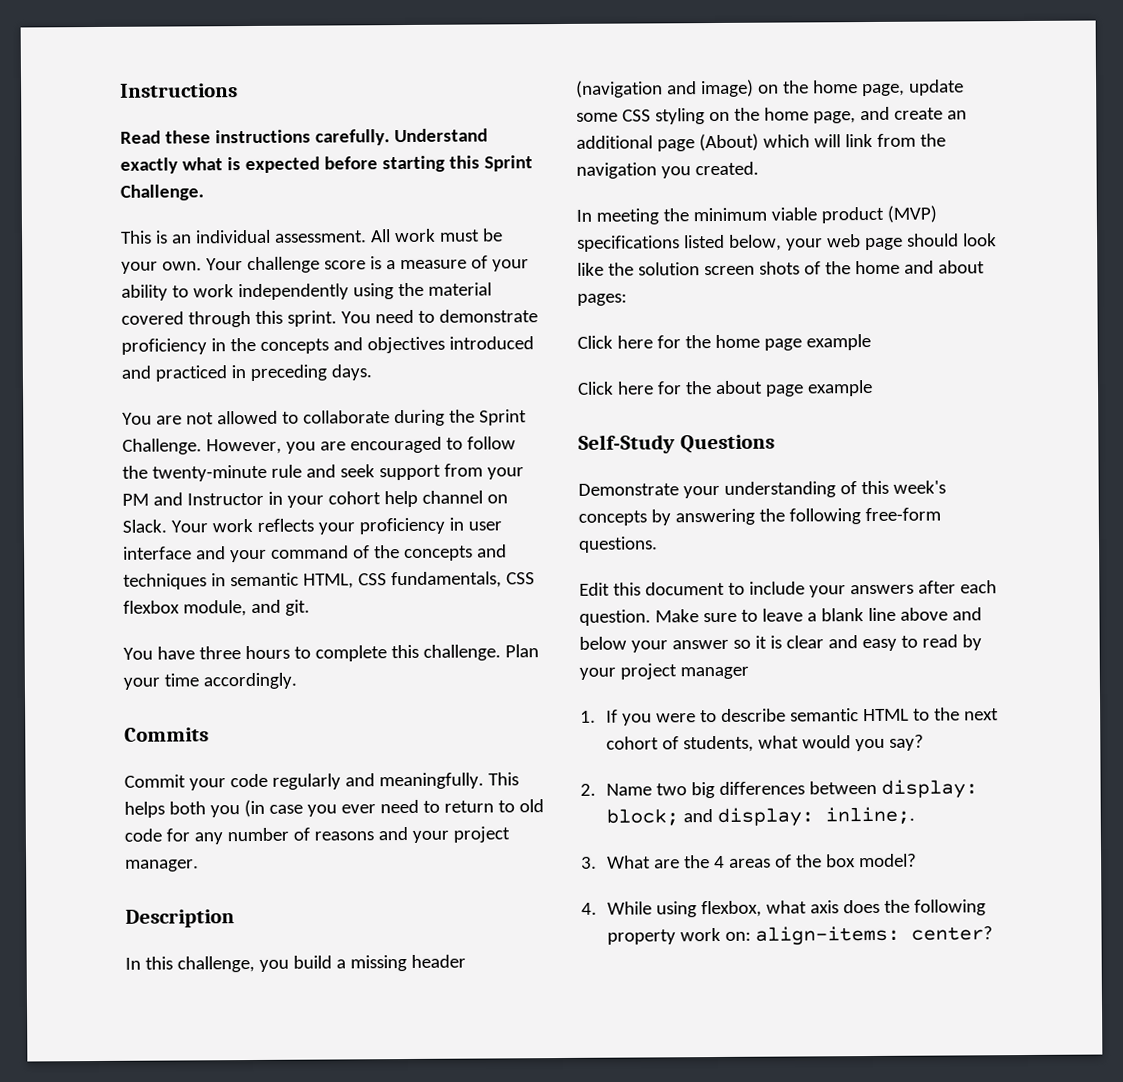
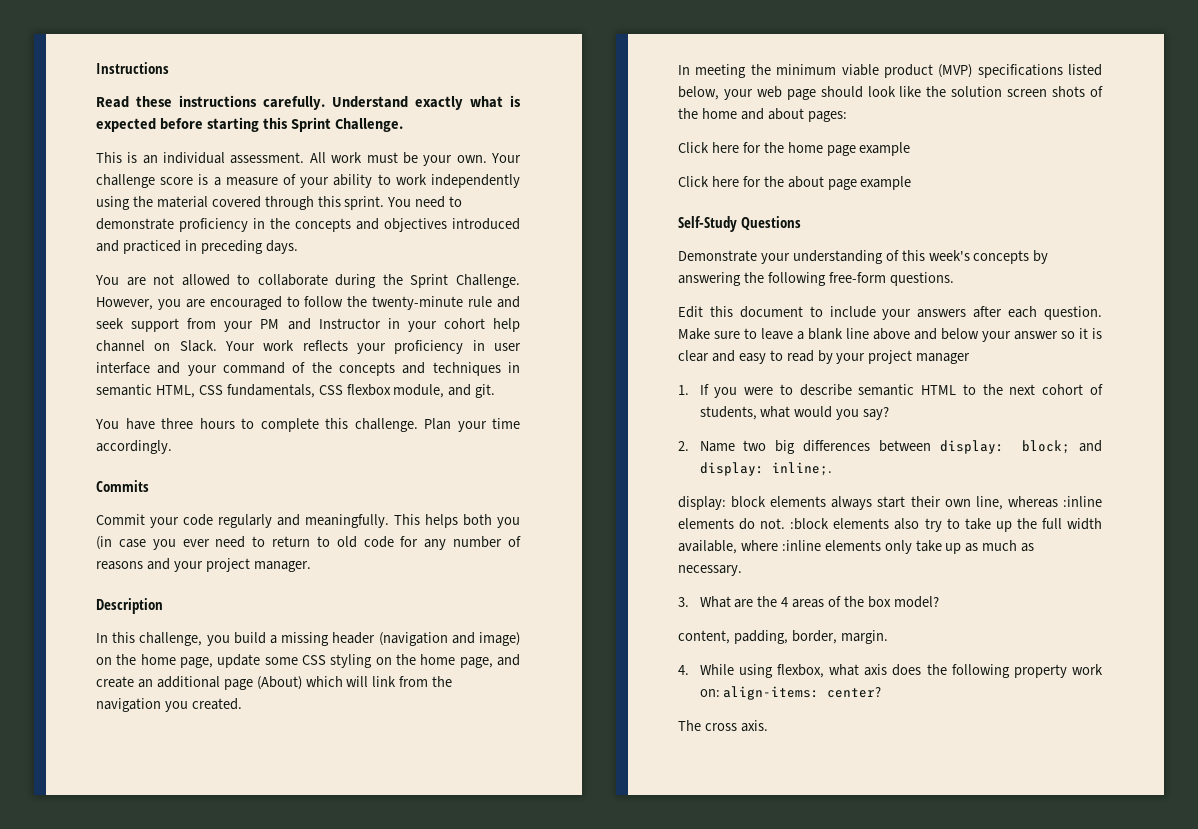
(916, 815) none -> [678,496,1102,510] [678,518,1102,532] [678,540,1035,554] [678,565,742,576] // display: block elements always start their own line, whereas :inline elements do not. :block elements also try to take up the full width available, where :inline elements only take up as much as necessary.
(918, 860) none -> [678,630,888,644] // content, padding, border, margin.
(994, 933) none -> [678,720,768,732] // The cross axis.

